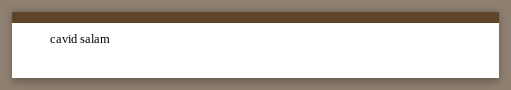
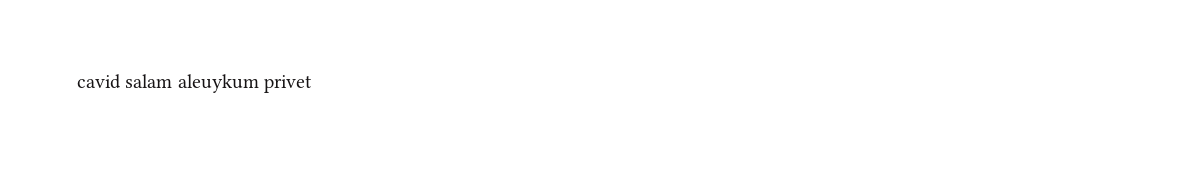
(111, 38) none -> [177,74,313,93] aleuykum privet

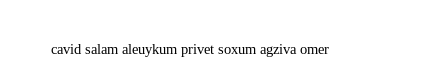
(313, 84) none -> [218,44,329,57] soxum agziva omer

